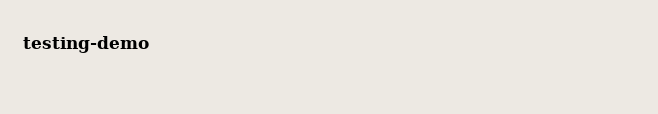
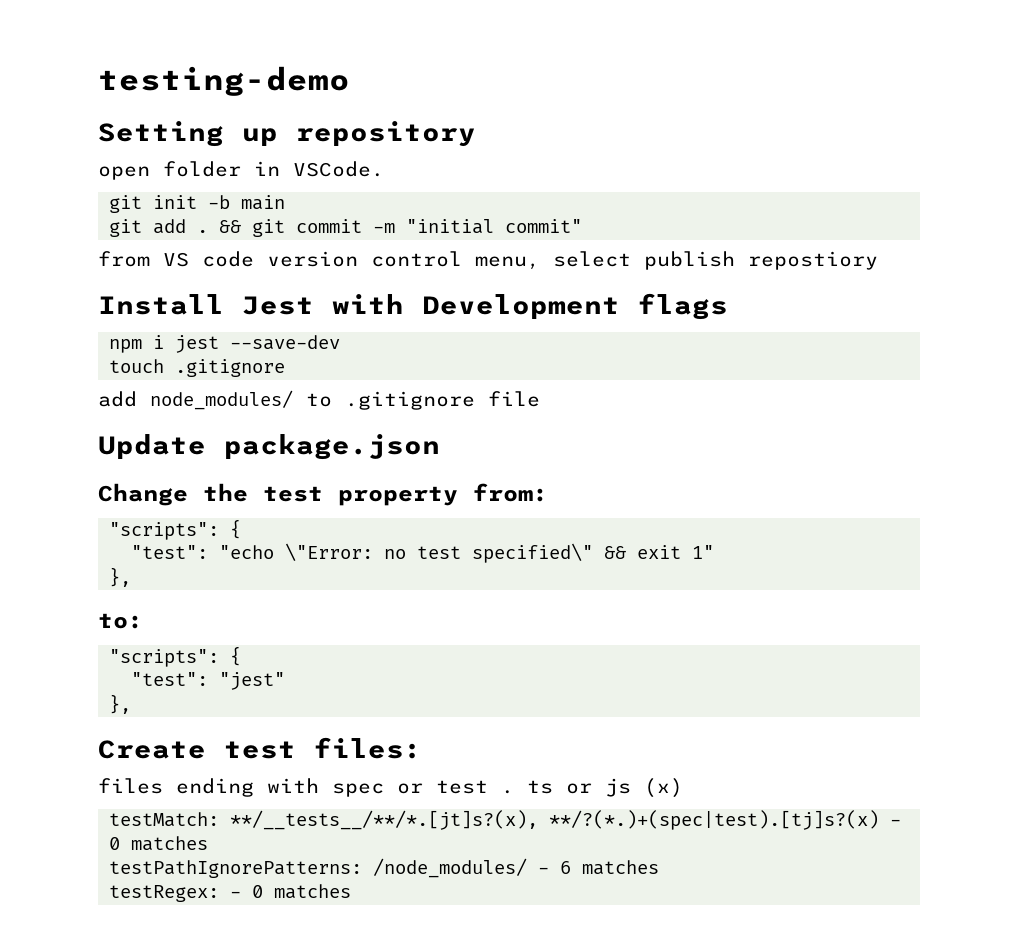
(149, 44) none -> [98,121,476,147] [98,161,384,180] [109,195,286,213] [109,219,583,237] [98,251,878,270] [98,293,728,320] [109,335,341,353] [109,359,286,377] [98,390,540,410] [98,434,440,460] [98,483,548,506] [109,519,242,540] [131,543,715,563] [109,567,132,587] [98,613,143,629] [109,646,242,667] [131,672,286,690] [109,694,132,714] [98,737,422,759] [98,778,683,798] [109,810,902,830] [109,836,209,851] [109,858,660,878] [109,884,352,902] // Setting up repository // open folder in VSCode. // git init -b main // git add . && git commit -m "initial commit" // from VS code version control menu, select publish repostiory // Install Jest with Development flags // npm i jest --save-dev // touch .gitignore // add node_modules/ to .gitignore file // Update package.json // Change the test property from: // "scripts": { // "test": "echo \"Error: no test specified\" && exit 1" // }, // to: // "scripts": { // "test": "jest" // }, // Create test files: // files ending with spec or test . ts or js (x) // testMatch: **/__tests__/**/*.[jt]s?(x), **/?(*.)+(spec|test).[tj]s?(x) - 0 matches // testPathIgnorePatterns: /node_modules/ - 6 matches // testRegex: - 0 matches

